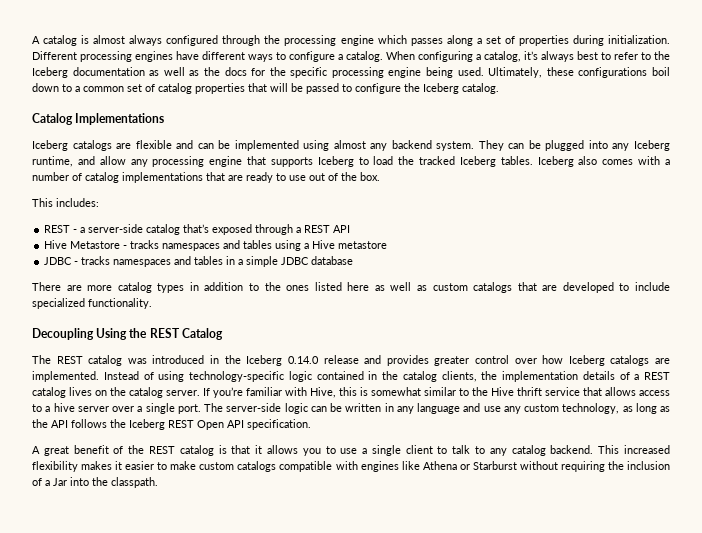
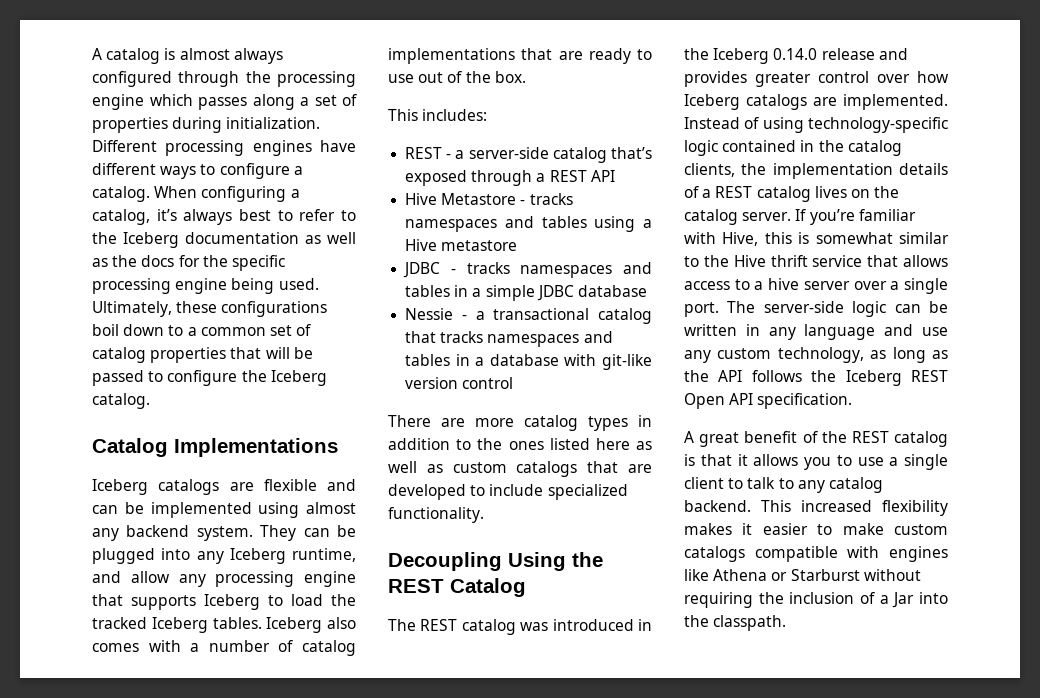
(354, 260) none -> [405,308,652,324] [405,331,613,347] [405,354,652,370] [405,377,514,389] // Nessie - a transactional catalog that tracks namespaces and tables in a database with git-like version control

